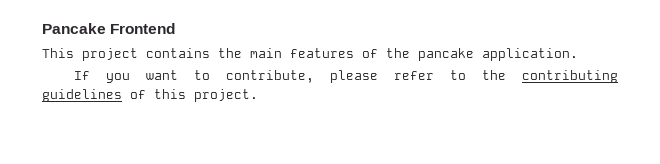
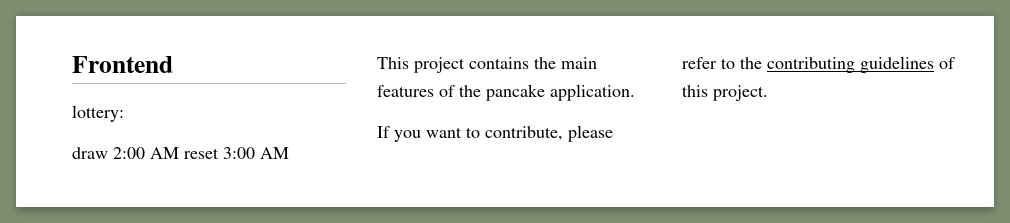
[42,23,106,34] Pancake -> (72, 64) none
(176, 28) none -> [72,105,124,122] [72,147,289,159] // lottery: // draw 2:00 AM reset 3:00 AM

